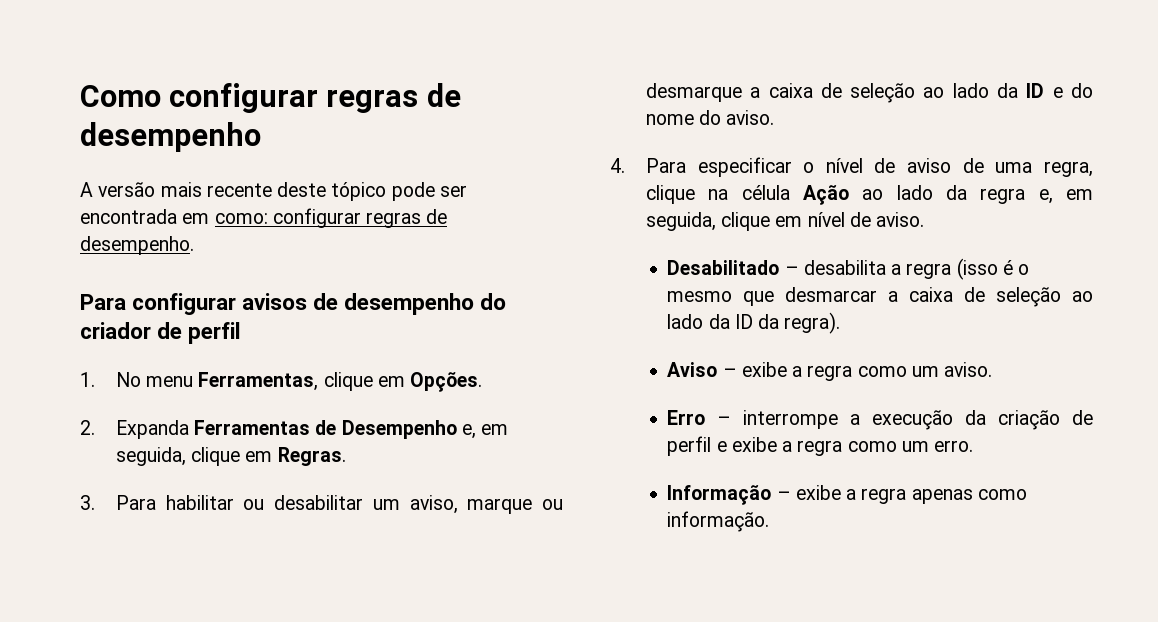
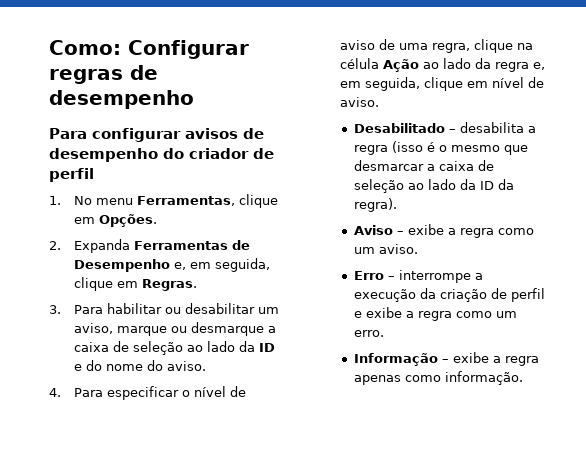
[80,83,319,113] Como configurar -> [49,40,249,59] Como: Configurar
[80,182,467,201] [80,208,448,228] [80,236,194,255] // A versão mais recente deste tópico pode ser encontrada em como: configurar regras de desempenho. -> (194, 99) none

